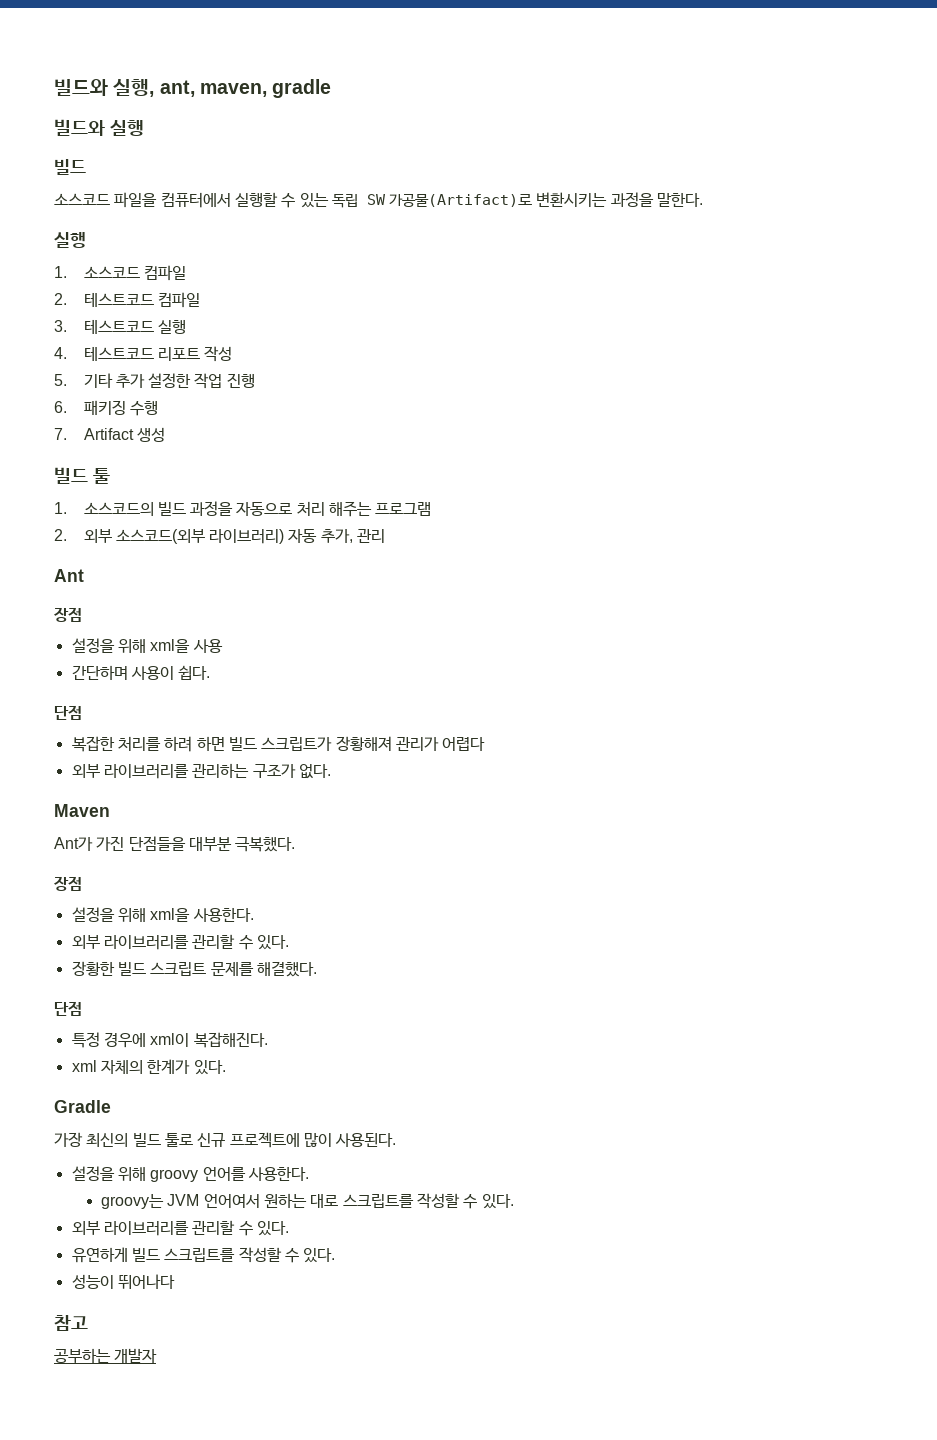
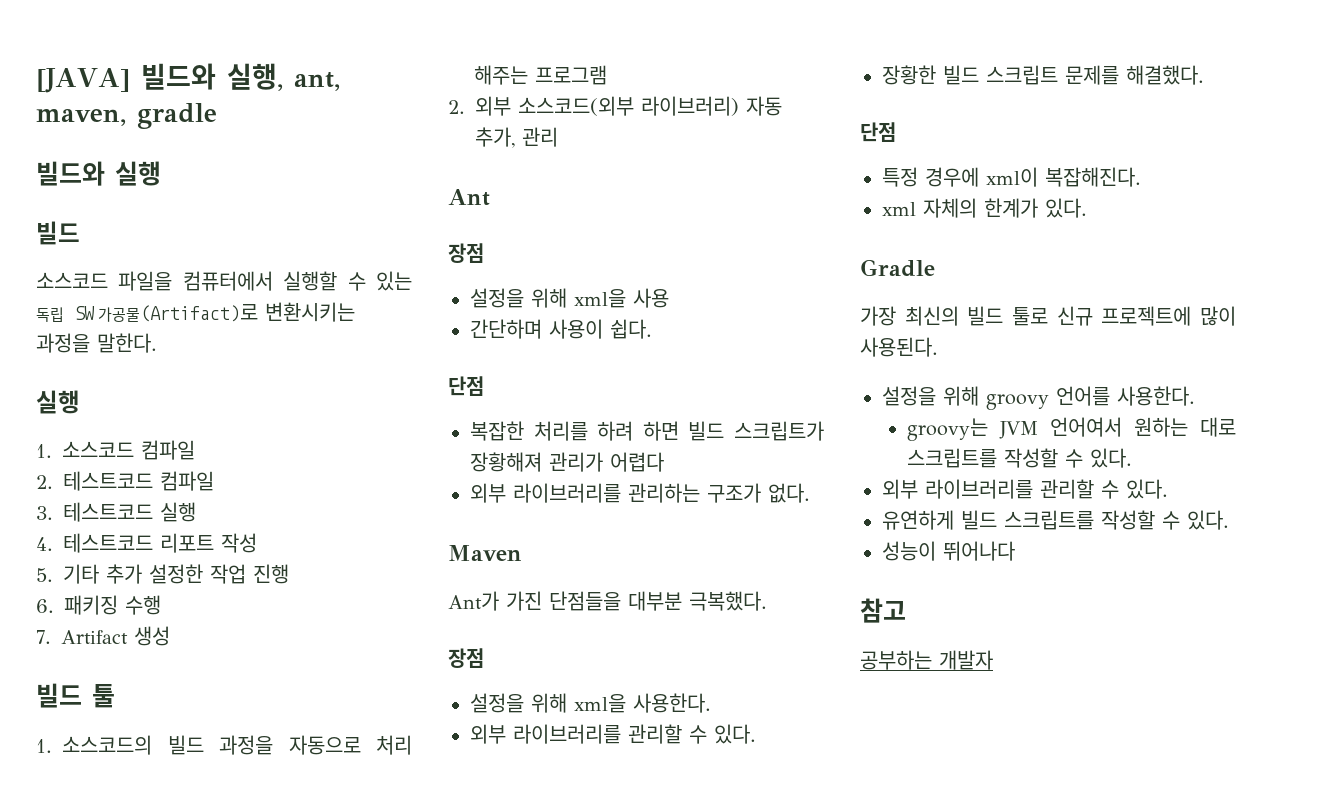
(54, 87) none -> [36,68,130,93] [JAVA]

